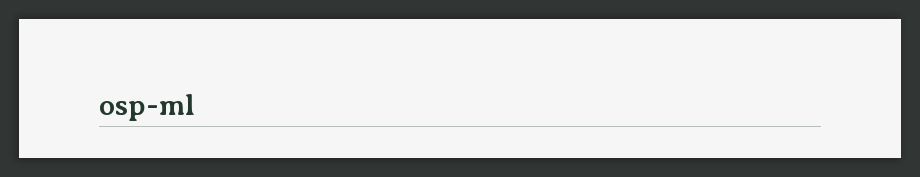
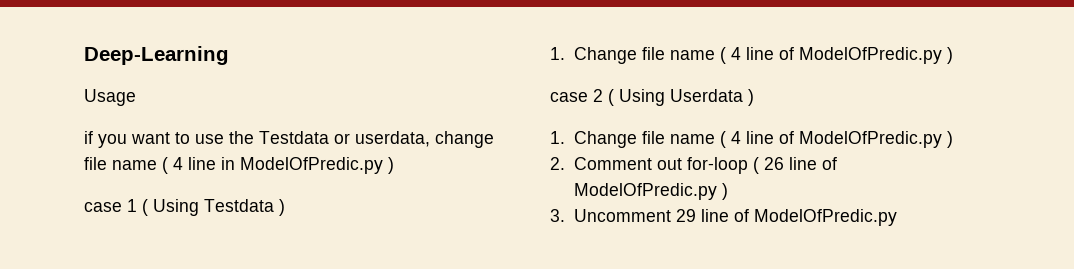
[99,94,195,121] osp-ml -> [84,46,229,65] [84,89,136,106] [84,131,494,148] [84,157,394,174] [84,199,285,216] [550,47,953,64] [550,89,754,106] [550,131,953,148] [550,157,837,174] [573,183,728,200] [550,209,897,226] Deep-Learning // Usage // if you want to use the Testdata or userdata, change file name ( 4 line in ModelOfPredic.py ) // case 1 ( Using Testdata ) // 1. Change file name ( 4 line of ModelOfPredic.py ) // case 2 ( Using Userdata ) // 1. Change file name ( 4 line of ModelOfPredic.py ) // 2. Comment out for-loop ( 26 line of ModelOfPredic.py ) // 3. Uncomment 29 line of ModelOfPredic.py

